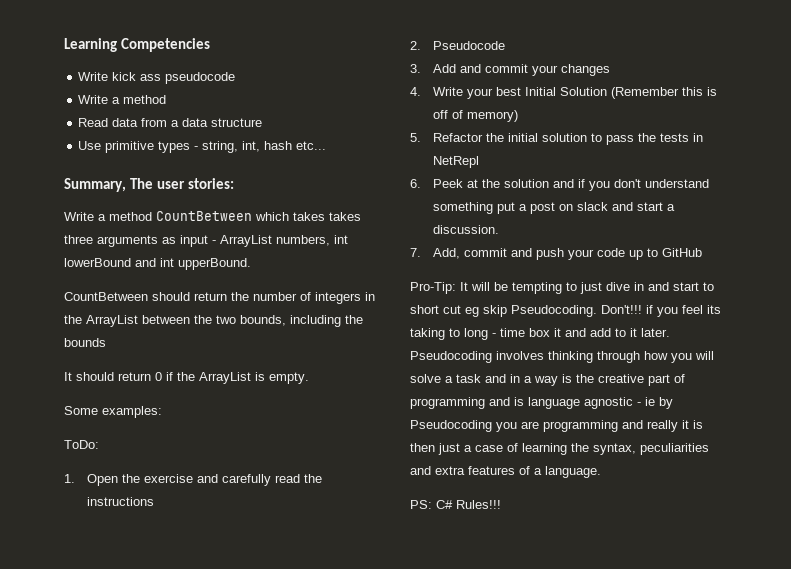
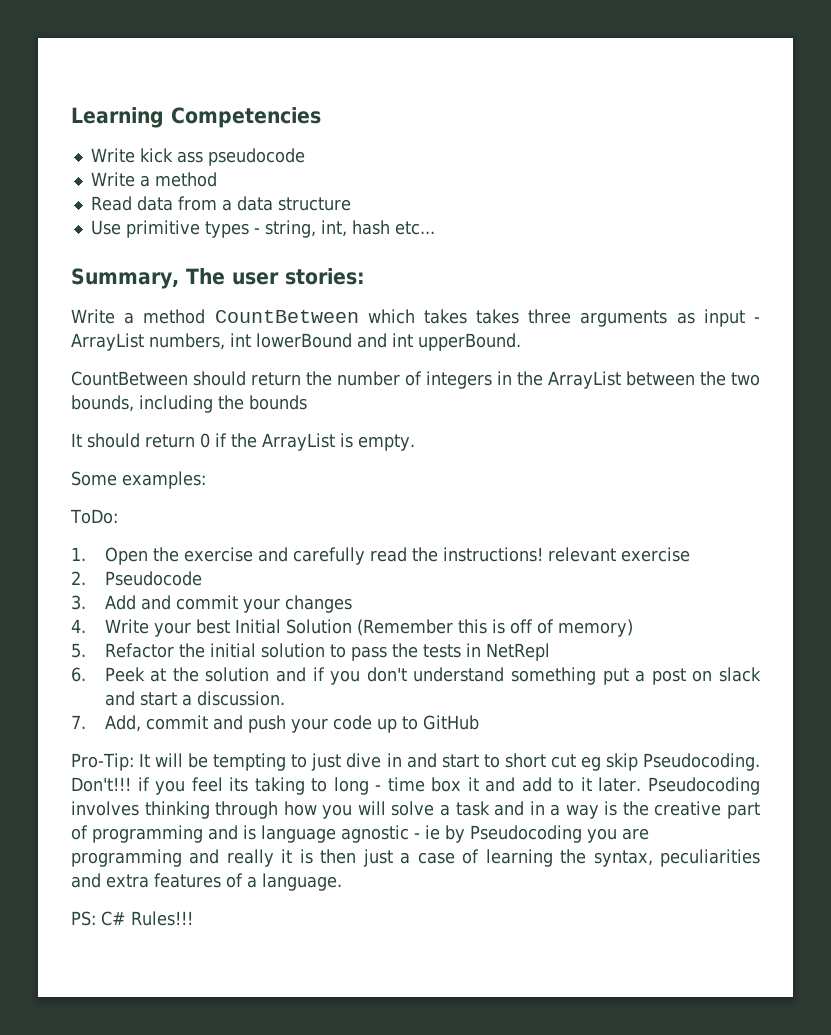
[87,497,155,506] instructions -> [442,547,690,562] instructions! relevant exercise

